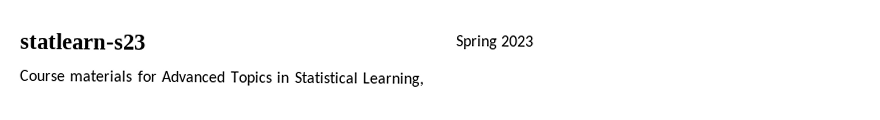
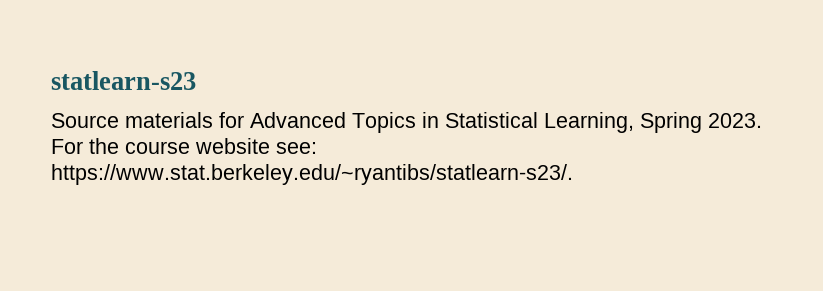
[19,69,65,82] Course -> [51,113,119,128] Source
[501,35,535,47] 2023 -> [708,113,762,128] [51,138,317,154] [51,164,573,185] 2023. For the course website see: https://www.stat.berkeley.edu/~ryantibs/statlearn-s23/.

